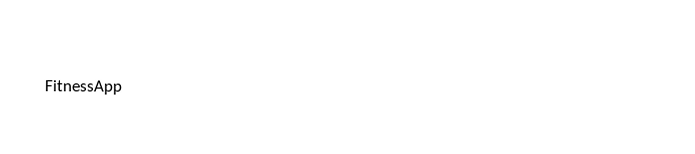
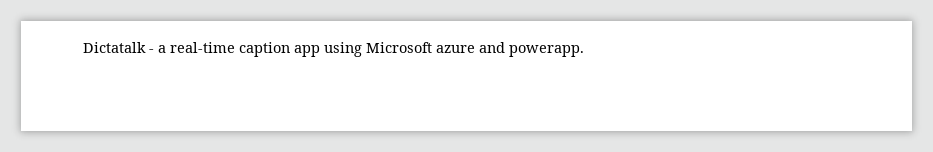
[44,80,122,95] FitnessApp -> [83,42,584,57] Dictatalk - a real-time caption app using Microsoft azure and powerapp.

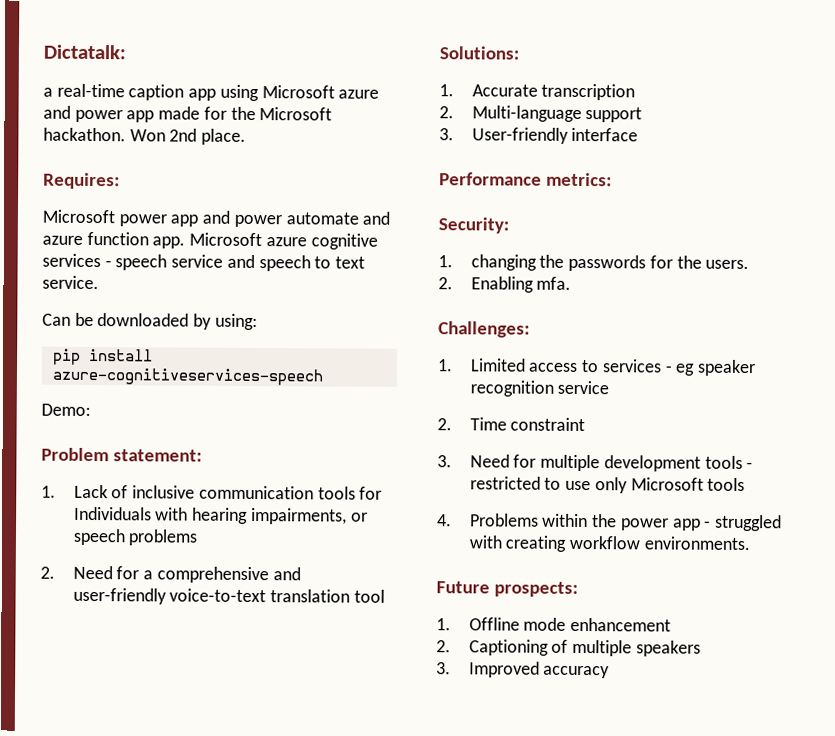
[83,42,154,53] Dictatalk - -> [43,44,126,60] Dictatalk: //
[509,45,584,57] powerapp. -> [74,106,333,123] [43,127,247,145] [43,172,120,190] [42,209,391,228] [42,231,378,250] [42,253,366,272] [42,275,99,290] [42,312,258,331] [52,348,153,365] [51,367,323,386] [41,403,91,417] [41,447,202,462] [41,484,383,500] [73,506,368,525] [72,528,199,546] [40,565,301,584] [72,587,385,605] [439,46,519,60] [439,83,636,101] [439,105,643,123] [439,127,639,144] [439,172,612,187] [438,217,509,234] [438,254,750,272] [438,276,572,293] [438,321,530,338] [437,358,757,377] [469,380,610,397] [437,417,586,432] [437,454,754,472] [469,476,746,494] [437,513,783,532] [468,535,750,552] [436,581,578,597] [436,617,672,632] [436,639,701,657] [436,661,611,679] power app made for the Microsoft hackathon. Won 2nd place. // Requires: // Microsoft power app and power automate and azure function app. Microsoft azure cognitive services - speech service and speech to text service. // Can be downloaded by using: // pip install azure-cognitiveservices-speech // Demo: // Problem statement: // 1. Lack of inclusive communication tools for Individuals with hearing impairments, or speech problems // 2. Need for a comprehensive and user-friendly voice-to-text translation tool // Solutions: // 1. Accurate transcription // 2. Multi-language support // 3. User-friendly interface // Performance metrics: // Security: // 1. changing the passwords for the users. // 2. Enabling mfa. // Challenges: // 1. Limited access to services - eg speaker recognition service // 2. Time constraint // 3. Need for multiple development tools - restricted to use only Microsoft tools // 4. Problems within the power app - struggled with creating workflow environments. // Future prospects: // 1. Offline mode enhancement // 2. Captioning of multiple speakers // 3. Improved accuracy

